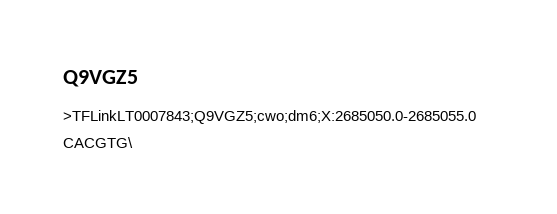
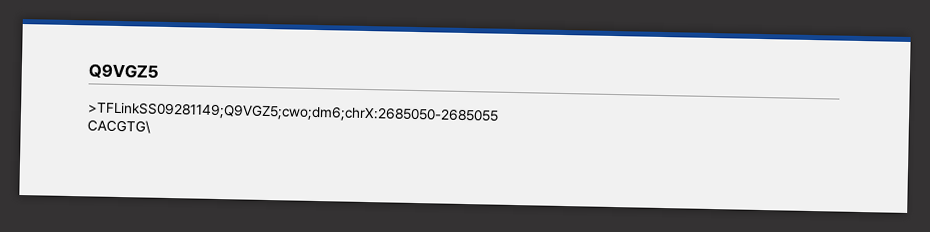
[63,110,476,124] >TFLinkLT0007843;Q9VGZ5;cwo;dm6;X:2685050.0-2685055.0 -> [87,101,499,124] >TFLinkSS09281149;Q9VGZ5;cwo;dm6;chrX:2685050-2685055

